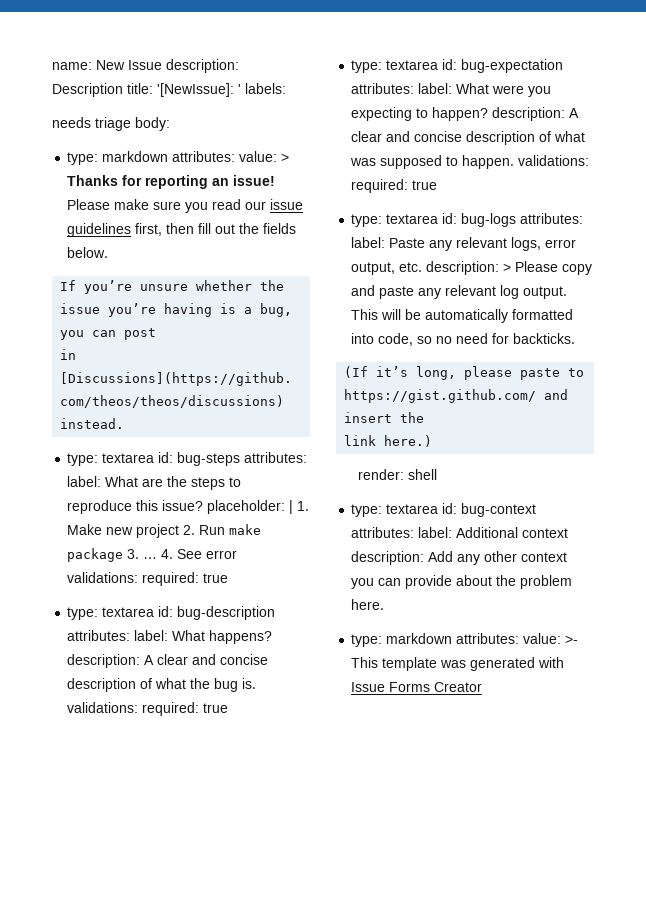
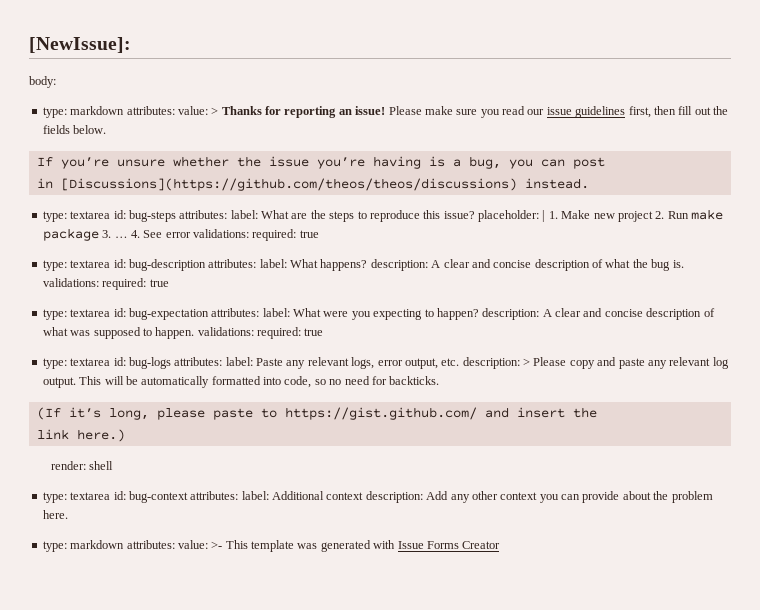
[52,59,239,73] [52,83,286,97] [52,117,131,131] name: New Issue description: Description title: '[NewIssue]: ' labels: // needs triage -> [29,37,131,53] [NewIssue]: //

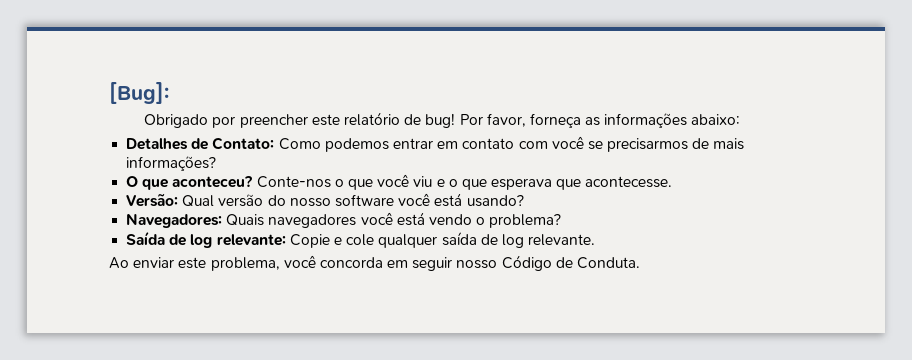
[29,37,131,53] [29,76,56,88] [42,106,728,118] [42,125,107,134] [36,156,605,169] [36,178,589,191] [42,209,723,222] [42,228,319,241] [42,259,684,271] [42,278,169,290] [42,308,715,320] [42,327,324,339] [42,357,729,369] [42,376,440,388] [36,407,597,420] [36,429,125,442] [51,461,114,470] [42,491,713,503] [42,510,68,519] [42,540,501,552] [NewIssue]: // body: // type: markdown attributes: value: > Thanks for reporting an issue! Please make sure you read our issue guidelines first, then fill out the fields below. // If you’re unsure whether the issue you’re having is a bug, you can post // in [Discussions](https://github.com/theos/theos/discussions) instead. // type: textarea id: bug-steps attributes: label: What are the steps to reproduce this issue? placeholder: | 1. Make new project 2. Run make package 3. … 4. See error validations: required: true // type: textarea id: bug-description attributes: label: What happens? description: A clear and concise description of what the bug is. validations: required: true // type: textarea id: bug-expectation attributes: label: What were you expecting to happen? description: A clear and concise description of what was supposed to happen. validations: required: true // type: textarea id: bug-logs attributes: label: Paste any relevant logs, error output, etc. description: > Please copy and paste any relevant log output. This will be automatically formatted into code, so no need for backticks. // (If it’s long, please paste to https://gist.github.com/ and insert the // link here.) // render: shell // type: textarea id: bug-context attributes: label: Additional context description: Add any other context you can provide about the problem here. // type: markdown attributes: value: >- This template was generated with Issue Forms Creator -> [109,82,169,104] [144,112,741,128] [126,136,745,152] [126,156,217,171] [126,174,673,190] [126,193,524,207] [126,212,562,228] [126,231,596,248] [109,255,641,271] [Bug]: // Obrigado por preencher este relatório de bug! Por favor, forneça as informações abaixo: // Detalhes de Contato: Como podemos entrar em contato com você se precisarmos de mais informações? // O que aconteceu? Conte-nos o que você viu e o que esperava que acontecesse. // Versão: Qual versão do nosso software você está usando? // Navegadores: Quais navegadores você está vendo o problema? // Saída de log relevante: Copie e cole qualquer saída de log relevante. // Ao enviar este problema, você concorda em seguir nosso Código de Conduta.

